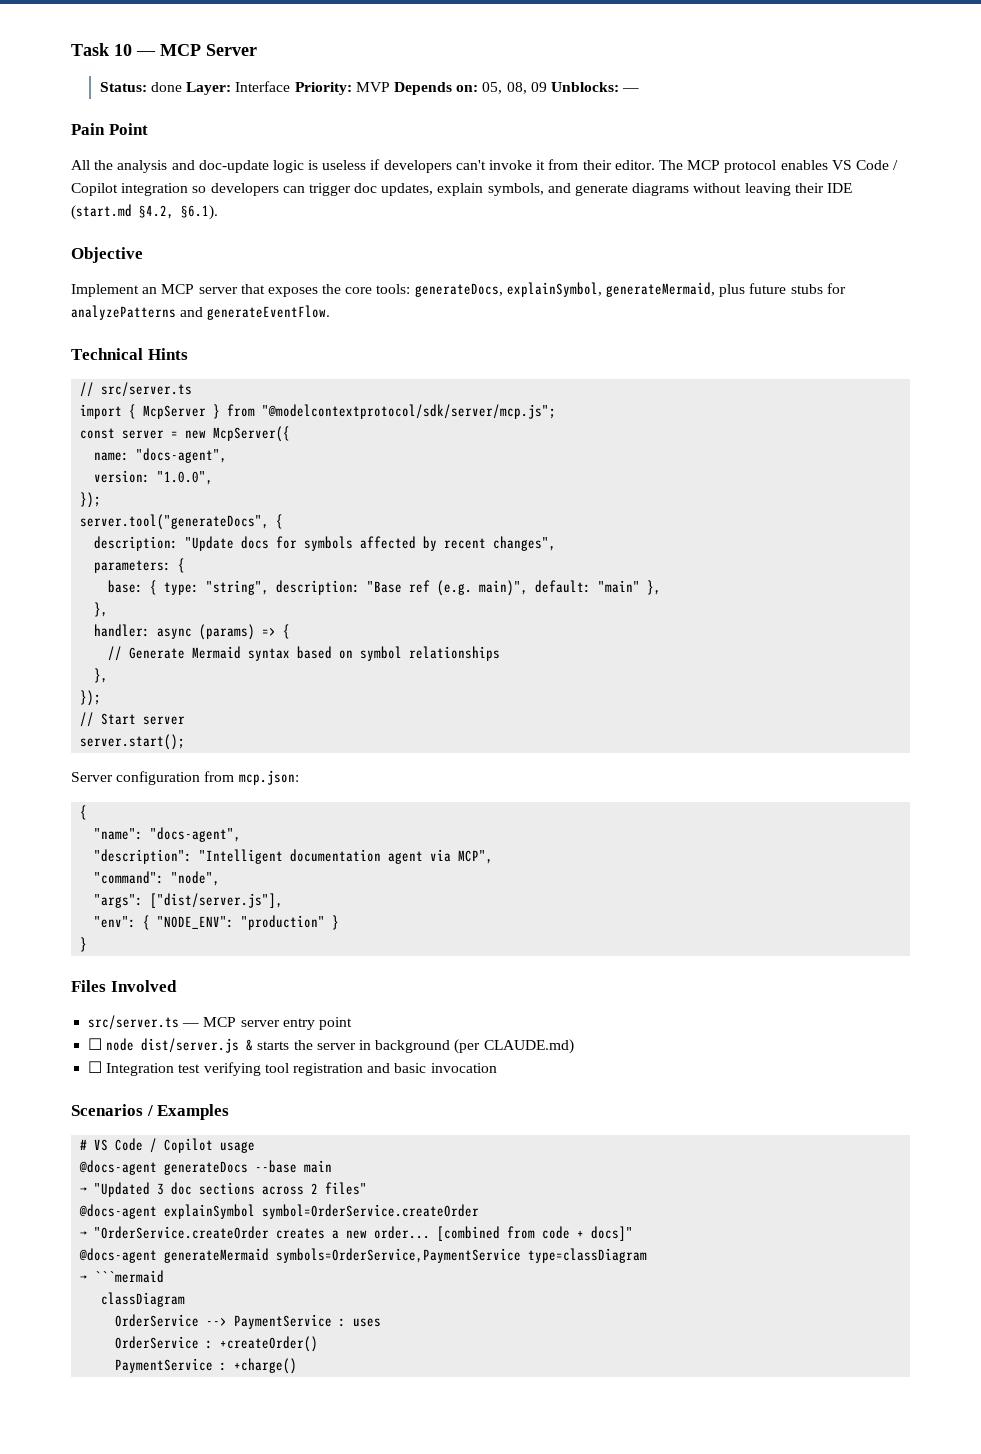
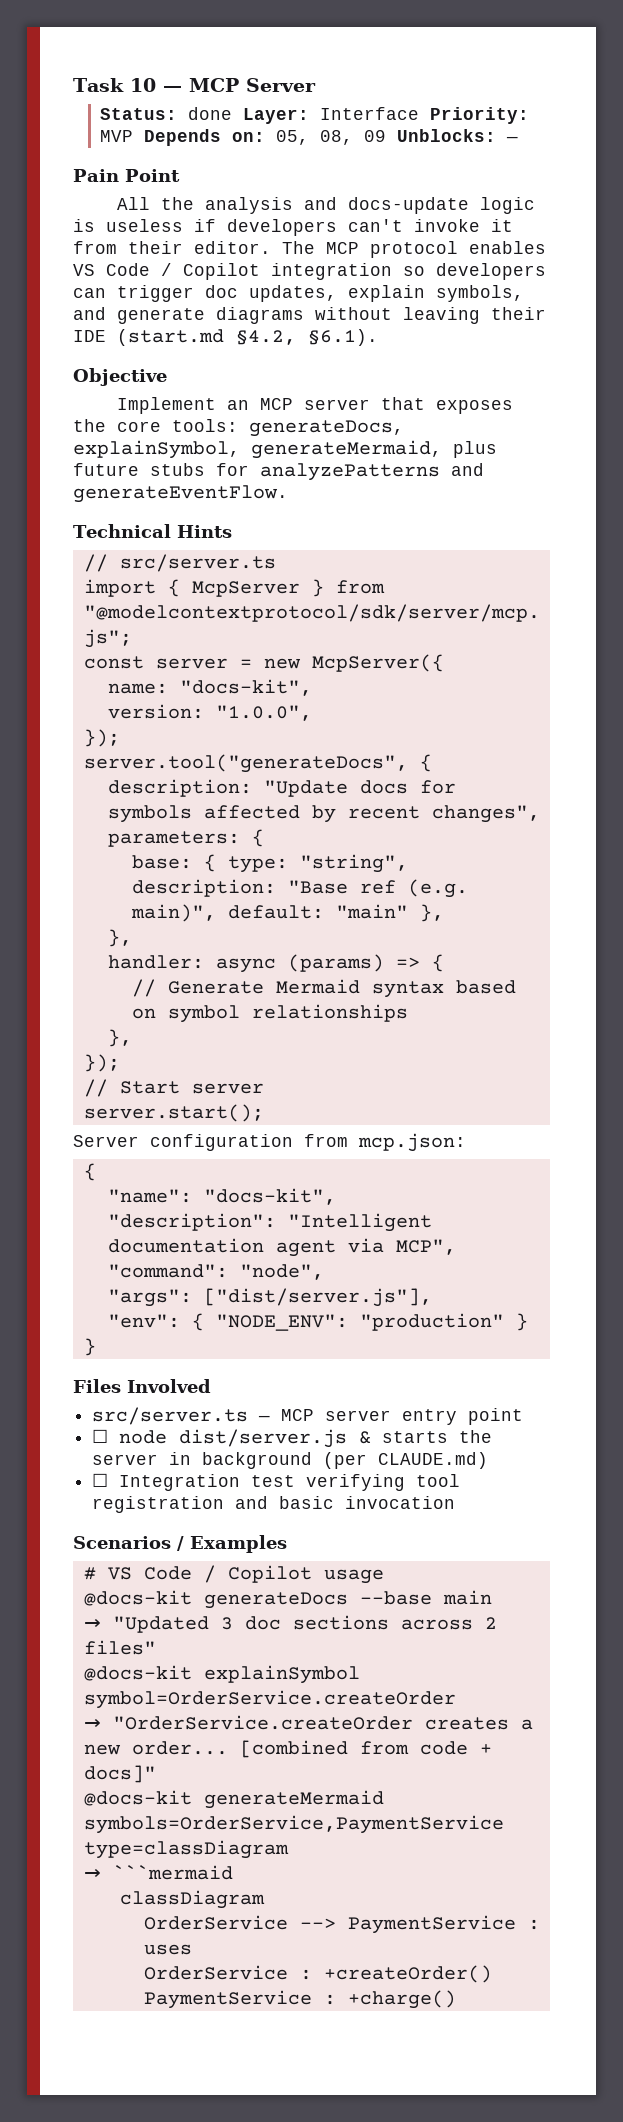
[198,160,269,173] doc-update -> [347,197,469,214] docs-update
[136,448,228,463] "docs-agent", -> [179,679,312,696] "docs-kit",
[150,827,242,842] "docs-agent", -> [203,1188,336,1205] "docs-kit",
[79,1160,158,1175] @docs-agent -> [83,1590,192,1606] @docs-kit
[79,1204,158,1219] @docs-agent -> [83,1665,192,1681] @docs-kit
[79,1248,158,1263] @docs-agent -> [83,1790,192,1806] @docs-kit

